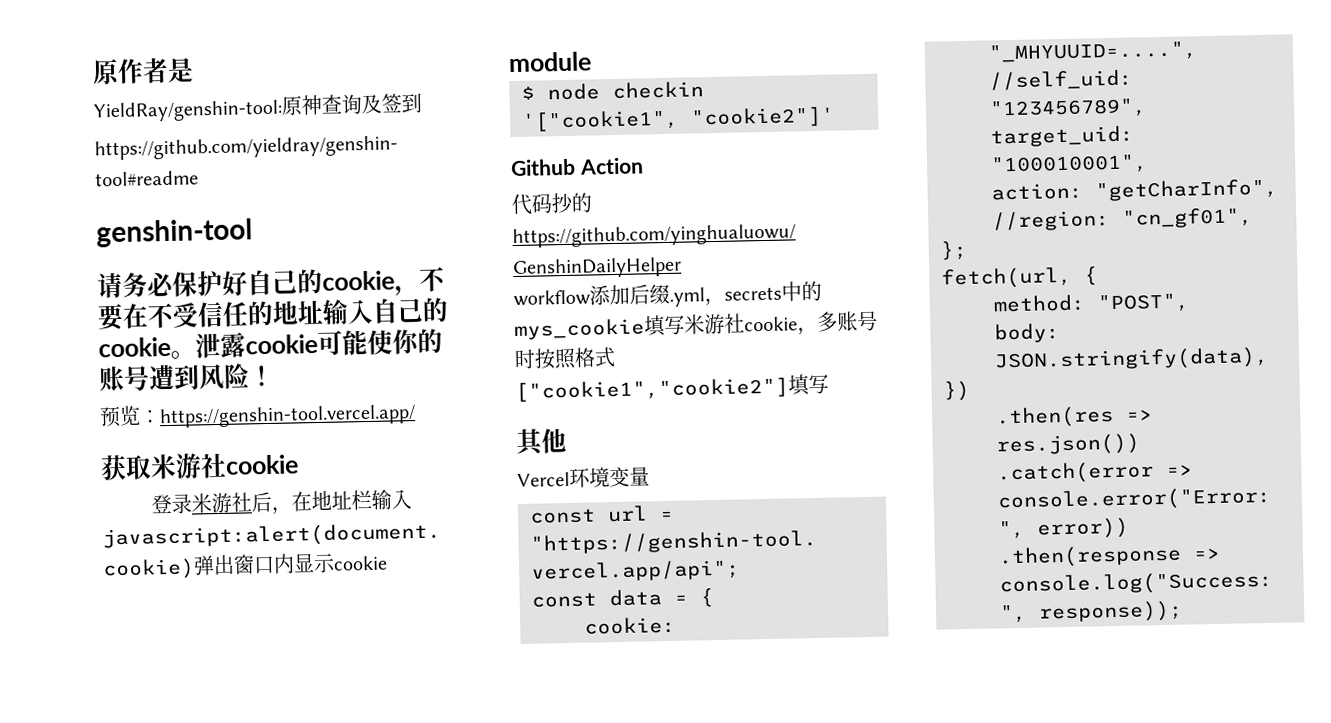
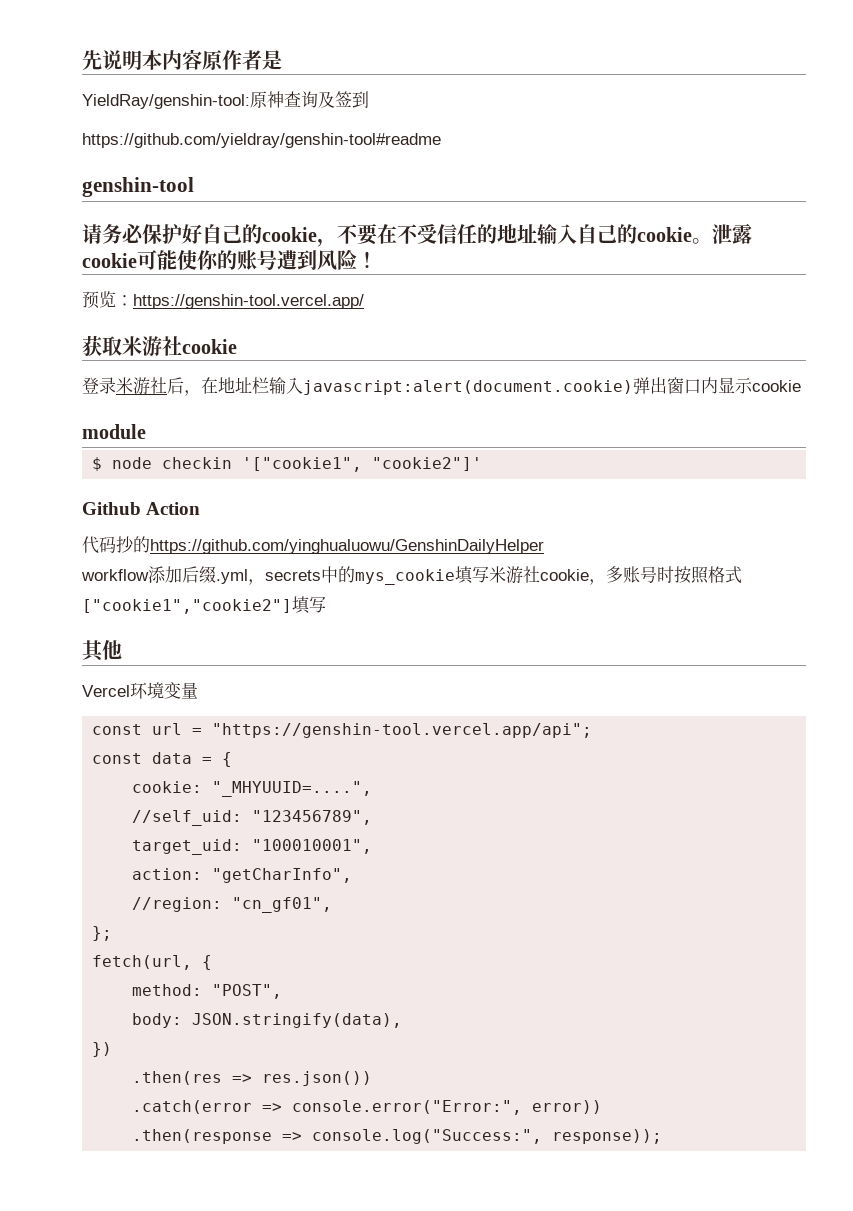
(92, 71) none -> [82,49,202,70] 先说明本内容

